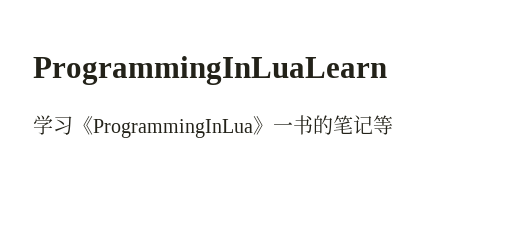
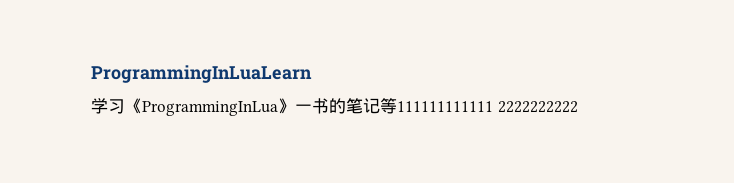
(393, 125) none -> [397,101,578,113] 111111111111 2222222222

